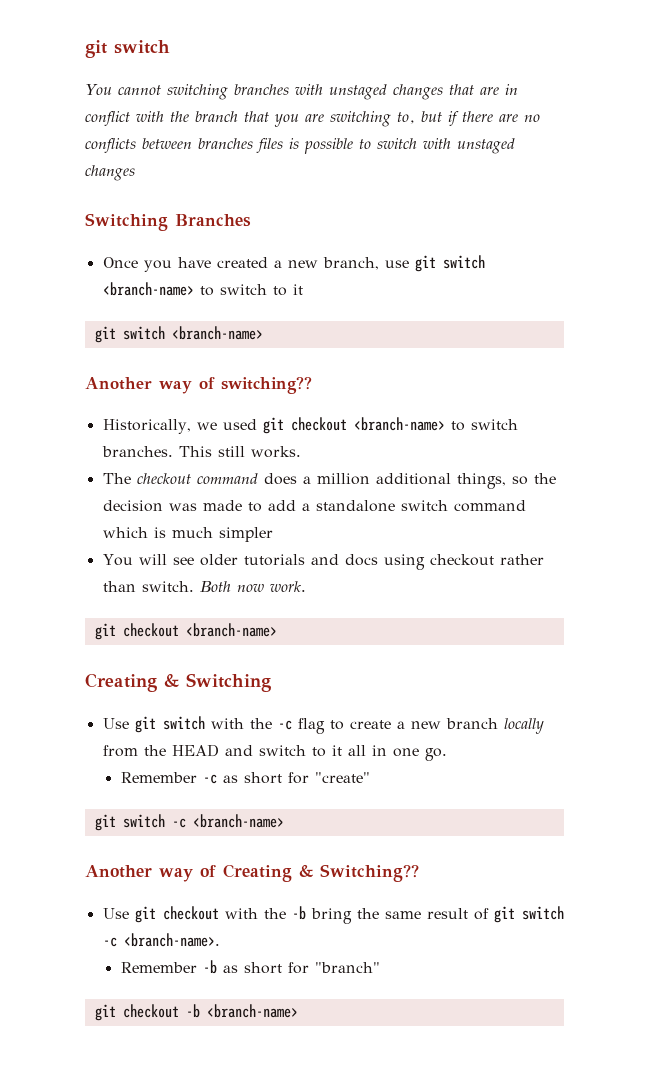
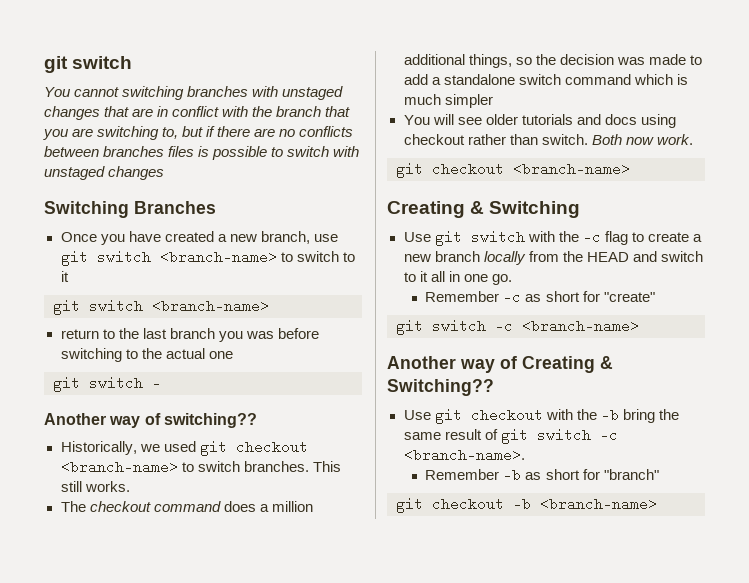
(263, 333) none -> [60,328,319,342] [60,348,233,362] [53,376,161,392] // return to the last branch you was before switching to the actual one // git switch -

